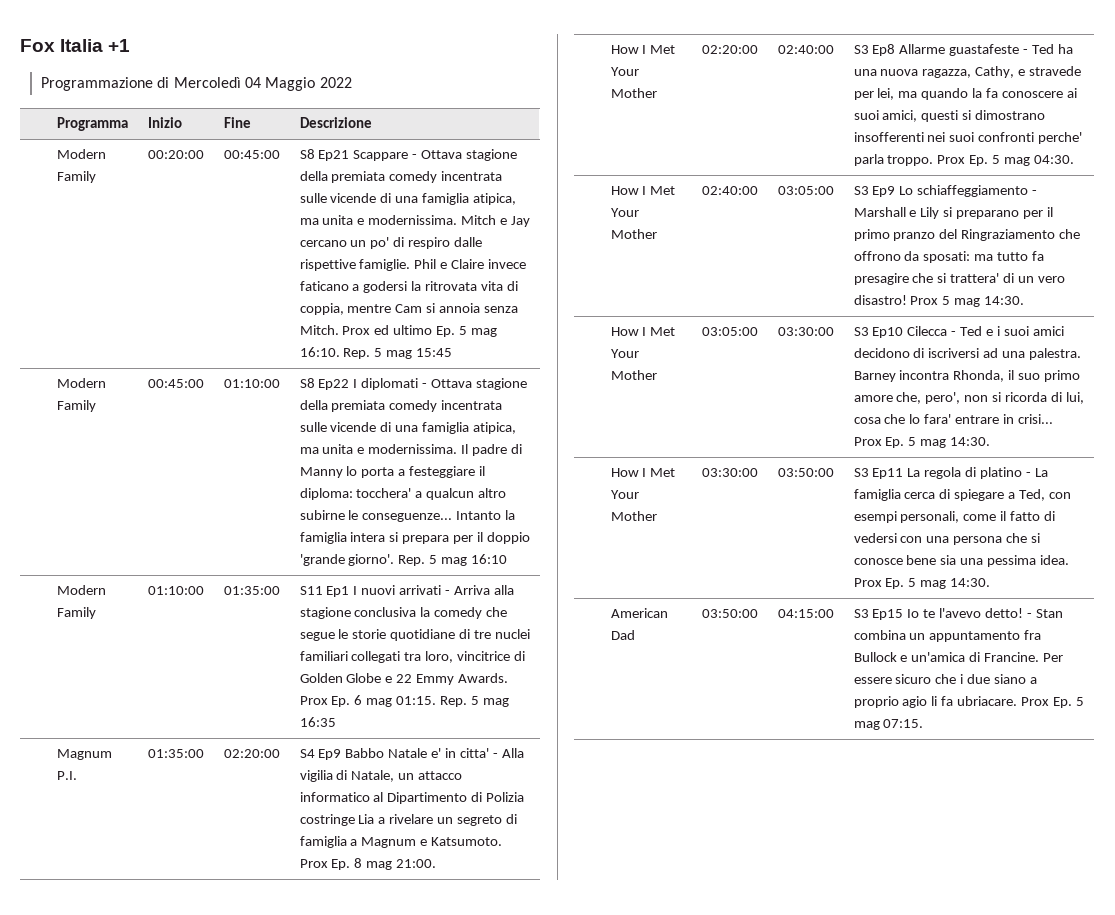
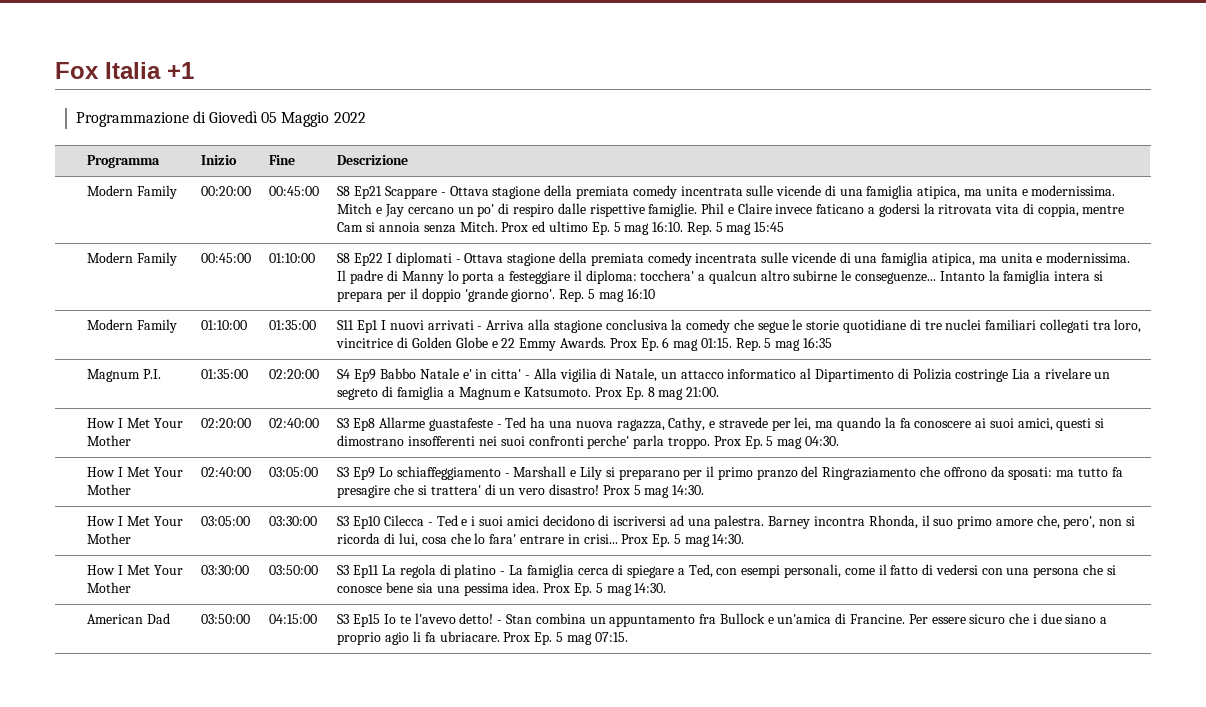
[173,77,261,88] Mercoledì 04 -> [209,111,278,123] Giovedì 05

